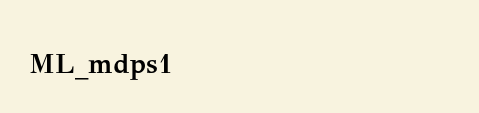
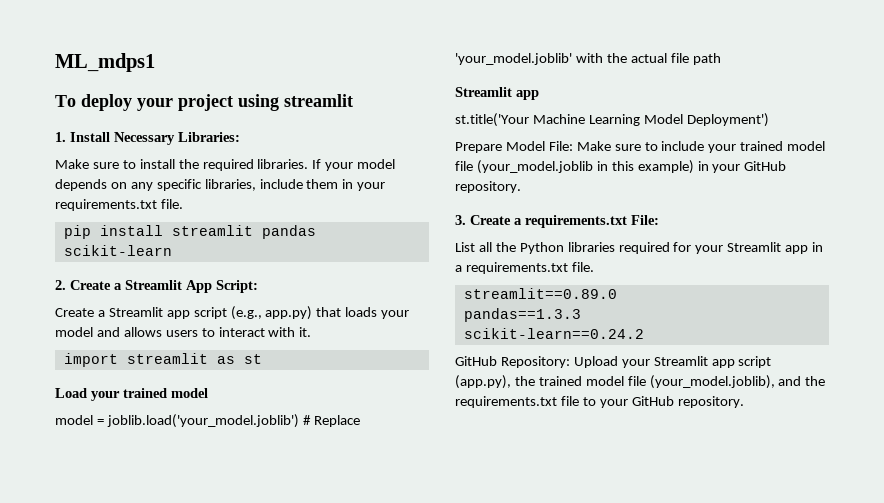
(172, 67) none -> [55,94,353,111] [55,132,240,145] [55,159,396,171] [55,179,386,191] [55,199,183,211] [63,225,316,239] [63,245,172,256] [55,280,258,293] [55,306,410,320] [55,327,312,337] [63,353,262,367] [55,388,208,401] [55,414,360,428] [455,53,721,65] [455,87,539,100] [455,113,769,127] [455,141,826,153] [455,160,787,174] [455,181,521,193] [455,215,659,228] [455,242,824,254] [455,262,594,274] [463,288,617,299] [463,308,581,322] [463,328,644,339] [455,356,772,368] [455,375,826,389] [455,396,744,408] // To deploy your project using streamlit // 1. Install Necessary Libraries: // Make sure to install the required libraries. If your model depends on any specific libraries, include them in your requirements.txt file. // pip install streamlit pandas scikit-learn // 2. Create a Streamlit App Script: // Create a Streamlit app script (e.g., app.py) that loads your model and allows users to interact with it. // import streamlit as st // Load your trained model // model = joblib.load('your_model.joblib') # Replace 'your_model.joblib' with the actual file path // Streamlit app // st.title('Your Machine Learning Model Deployment') // Prepare Model File: Make sure to include your trained model file (your_model.joblib in this example) in your GitHub repository. // 3. Create a requirements.txt File: // List all the Python libraries required for your Streamlit app in a requirements.txt file. // streamlit==0.89.0 // pandas==1.3.3 // scikit-learn==0.24.2 // GitHub Repository: Upload your Streamlit app script (app.py), the trained model file (your_model.joblib), and the requirements.txt file to your GitHub repository.

